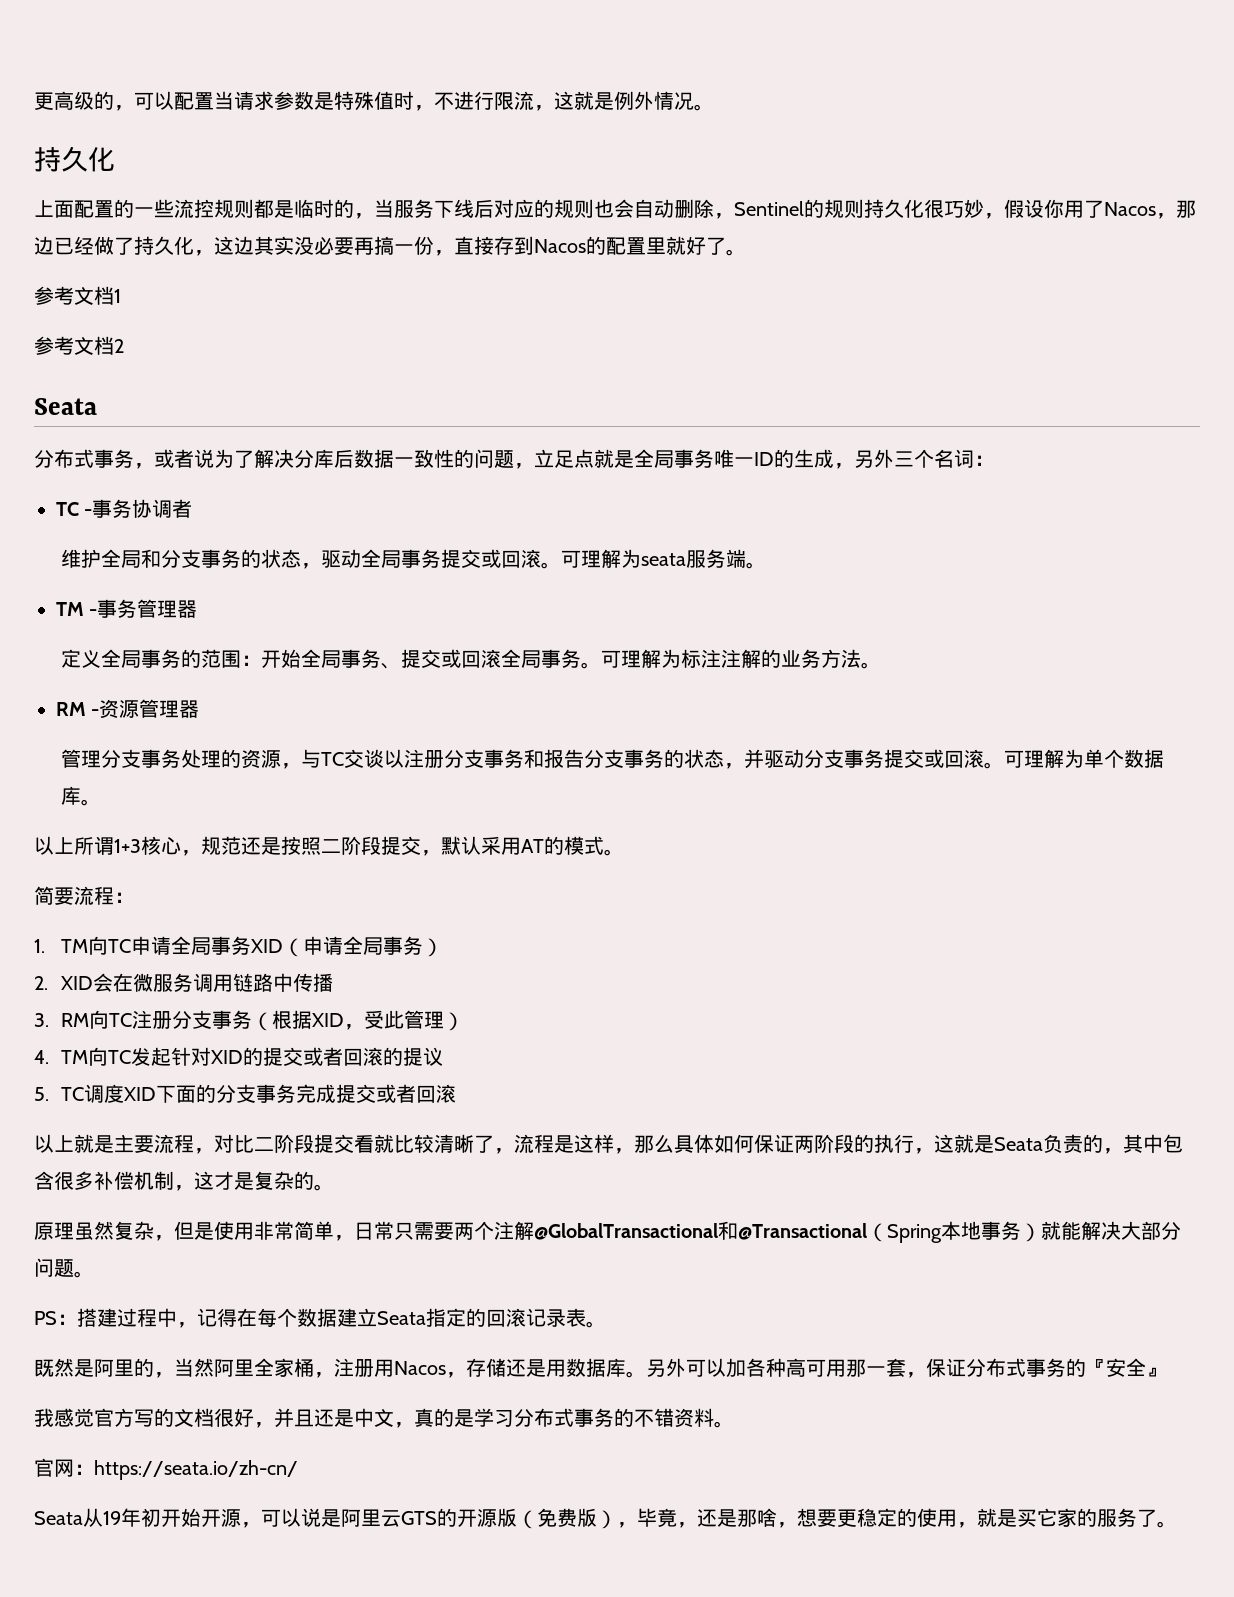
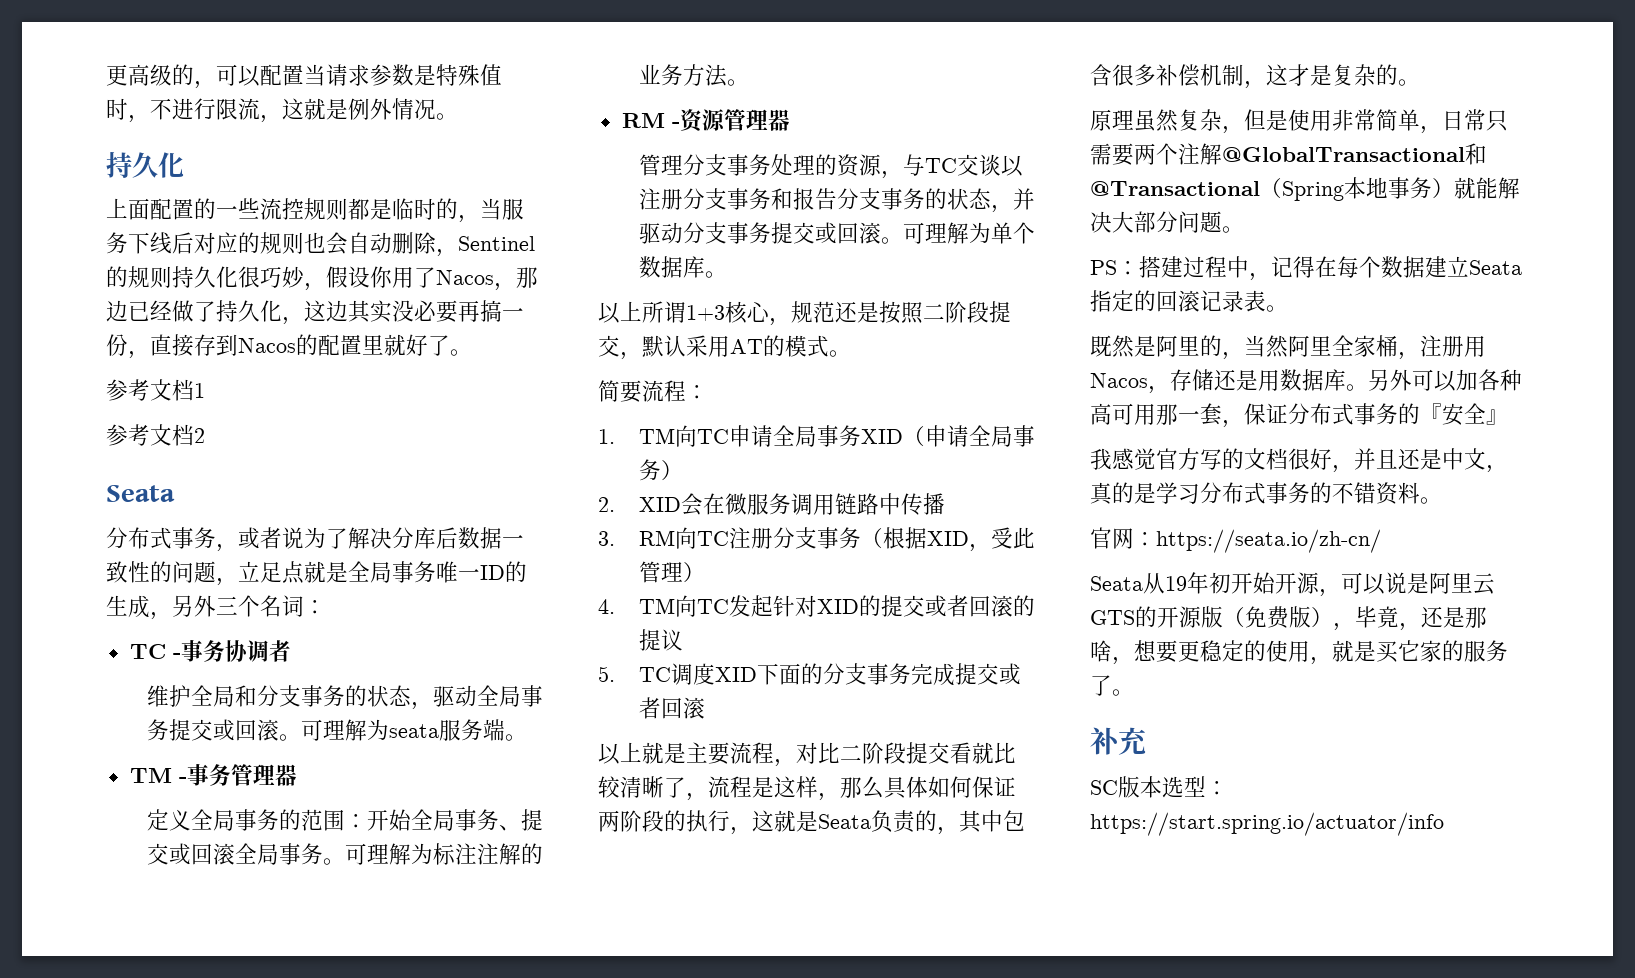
(1177, 1524) none -> [1090,727,1146,755] [1090,776,1228,798] [1090,812,1444,836] // 补充 // SC版本选型：https://start.spring.io/actuator/info

